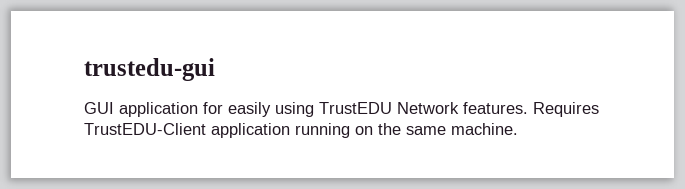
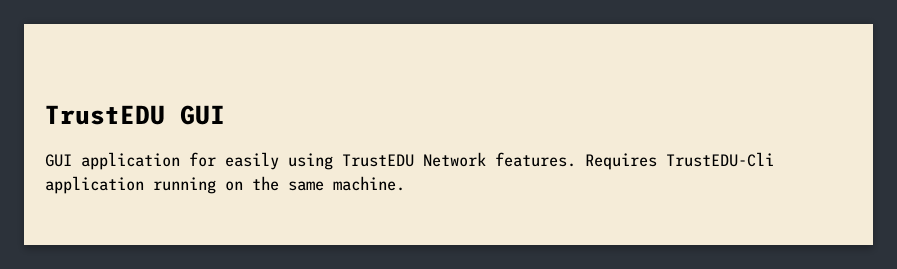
[84,58,215,81] trustedu-gui -> [45,105,225,125] TrustEDU GUI
[84,123,206,135] TrustEDU-Client -> [666,152,774,167] TrustEDU-Cli

